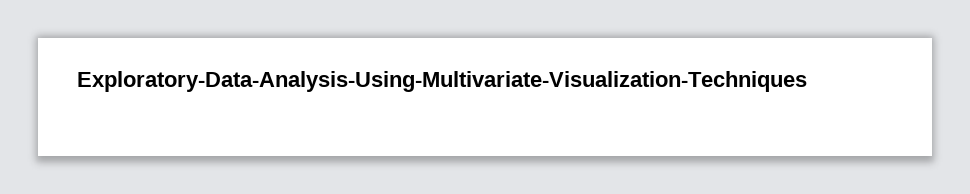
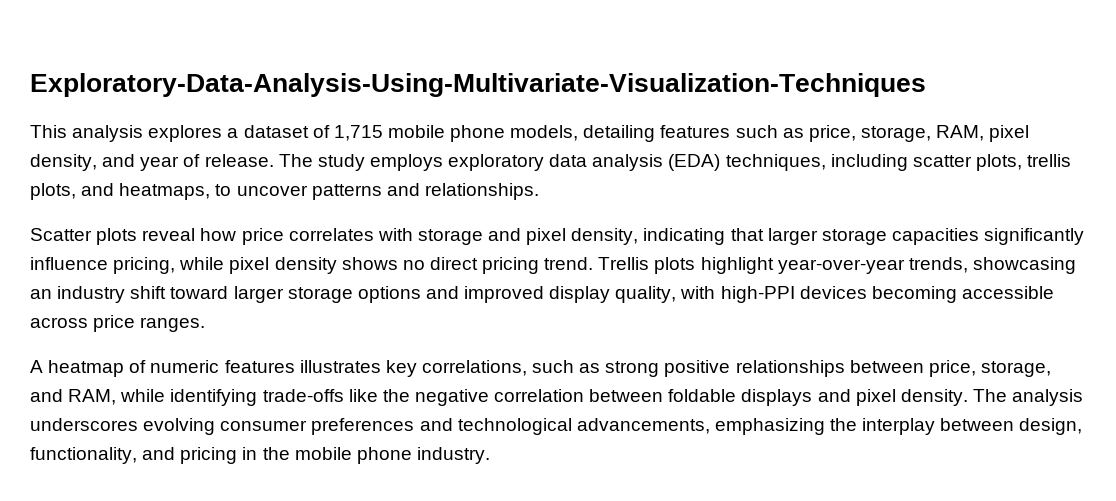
(807, 81) none -> [30,125,1030,142] [30,154,1072,171] [30,183,539,200] [30,228,1085,245] [30,257,1076,274] [30,286,1054,303] [30,315,206,332] [30,360,1051,377] [30,389,1084,406] [30,418,1083,435] [30,447,490,464] // This analysis explores a dataset of 1,715 mobile phone models, detailing features such as price, storage, RAM, pixel density, and year of release. The study employs exploratory data analysis (EDA) techniques, including scatter plots, trellis plots, and heatmaps, to uncover patterns and relationships. // Scatter plots reveal how price correlates with storage and pixel density, indicating that larger storage capacities significantly influence pricing, while pixel density shows no direct pricing trend. Trellis plots highlight year-over-year trends, showcasing an industry shift toward larger storage options and improved display quality, with high-PPI devices becoming accessible across price ranges. // A heatmap of numeric features illustrates key correlations, such as strong positive relationships between price, storage, and RAM, while identifying trade-offs like the negative correlation between foldable displays and pixel density. The analysis underscores evolving consumer preferences and technological advancements, emphasizing the interplay between design, functionality, and pricing in the mobile phone industry.

